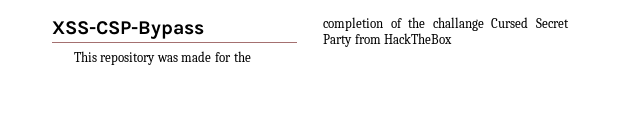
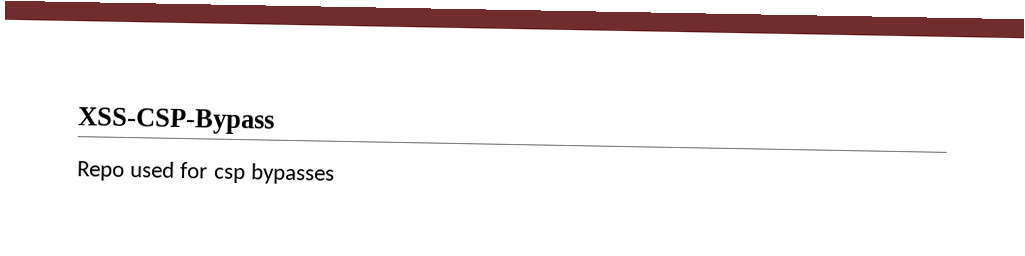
[73,51,251,65] [323,17,569,31] [323,33,453,47] This repository was made for the completion of the challange Cursed Secret Party from HackTheBox -> [76,161,335,185] Repo used for csp bypasses

